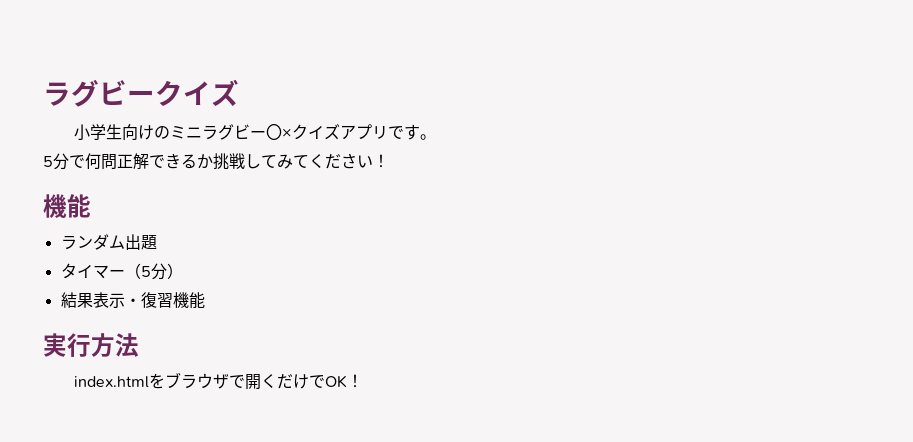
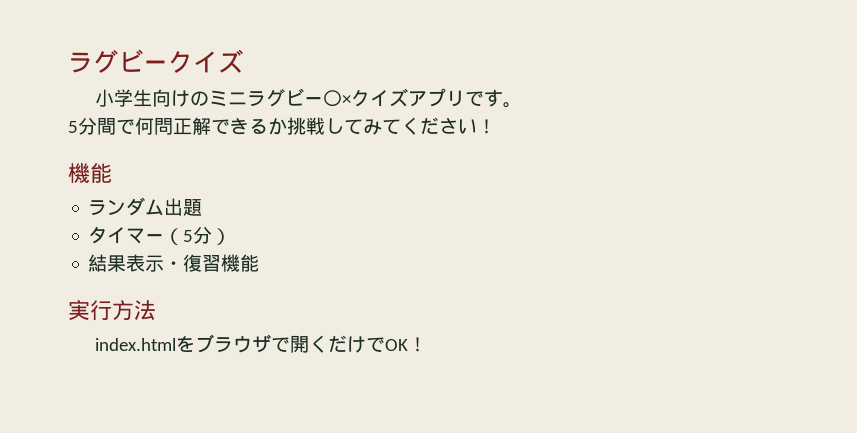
(69, 161) none -> [97,118,116,135] 間

